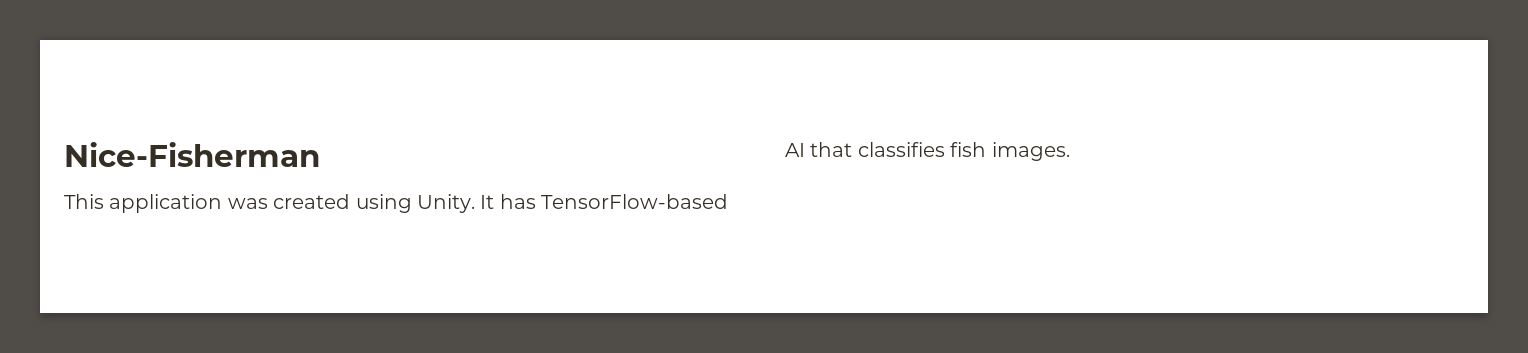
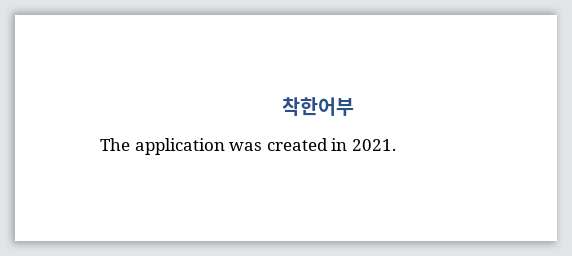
[64,142,320,167] [64,194,104,209] Nice-Fisherman // This -> [282,97,354,116] [100,138,130,151] 착한어부 // The
[355,194,729,213] [785,142,1070,161] using Unity. It has TensorFlow-based AI that classifies fish images. -> [331,138,396,151] in 2021.

